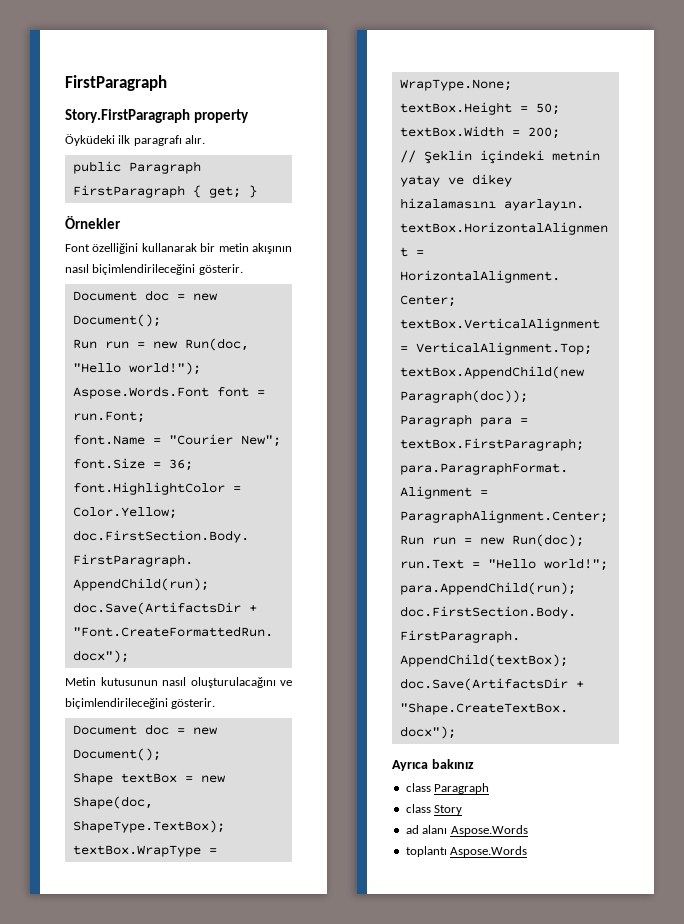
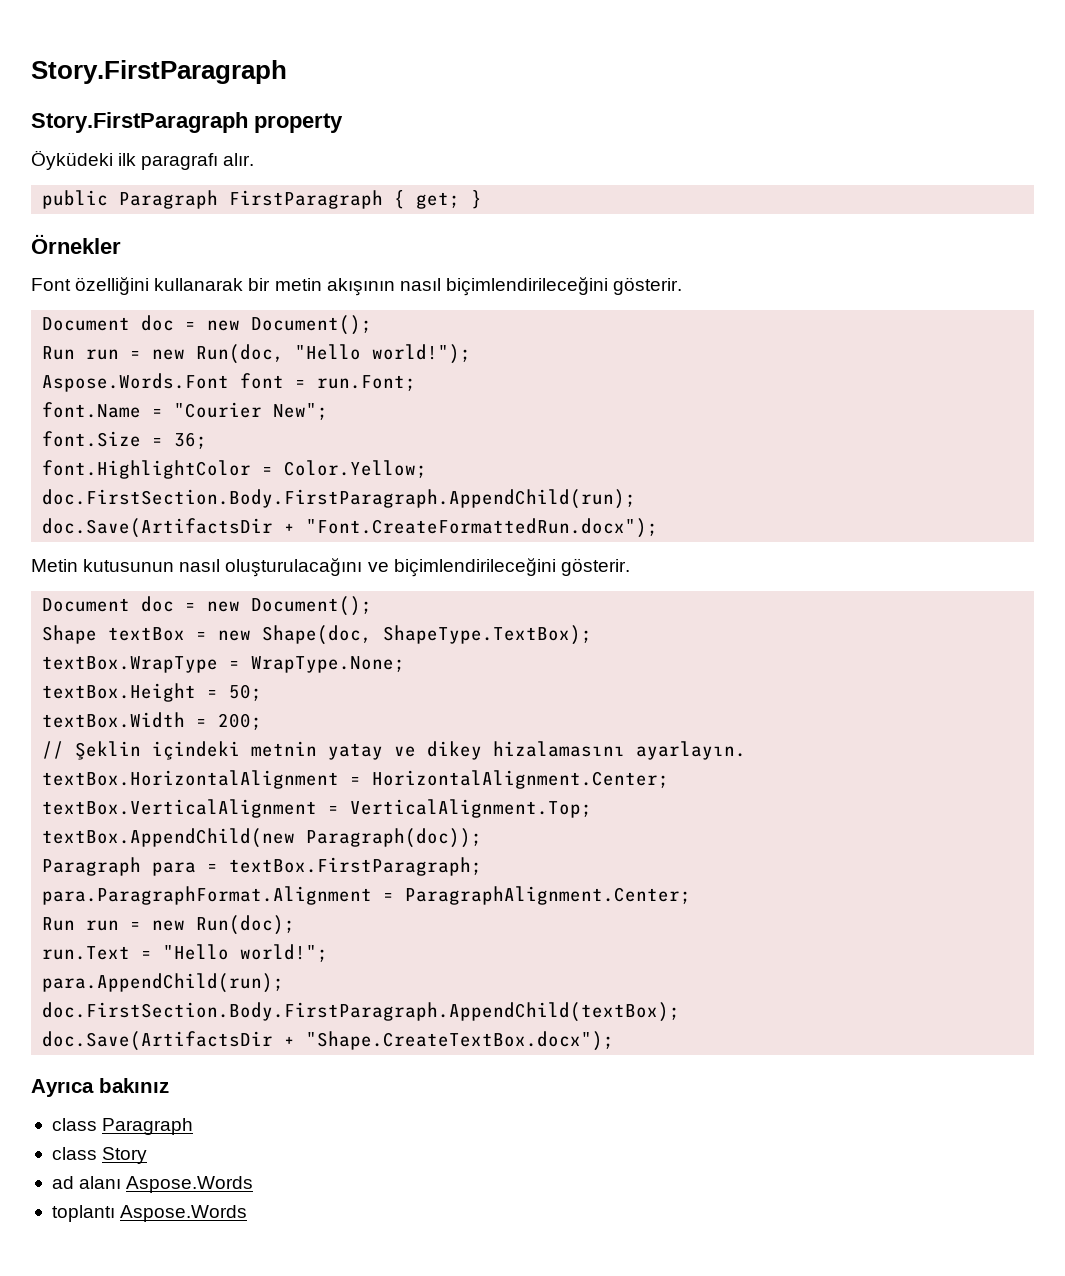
[65,75,167,91] FirstParagraph -> [31,60,287,84] Story.FirstParagraph

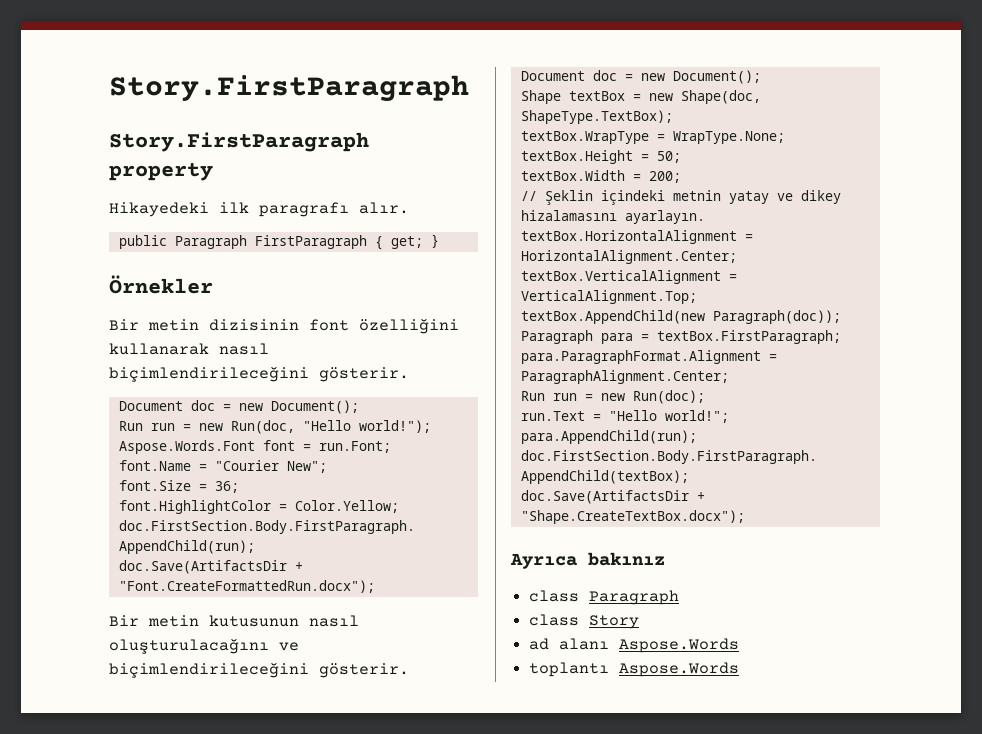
[31,150,113,170] Öyküdeki -> [109,202,209,217] Hikayedeki
[31,277,395,296] Font özelliğini kullanarak bir metin akışının -> [109,318,459,334] [109,343,209,355] Bir metin dizisinin font özelliğini kullanarak
[31,559,78,572] Metin -> [109,615,199,627] Bir metin

